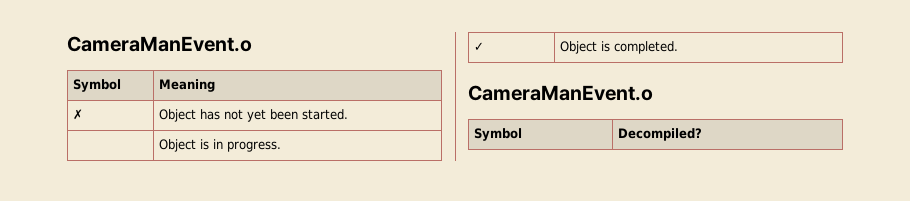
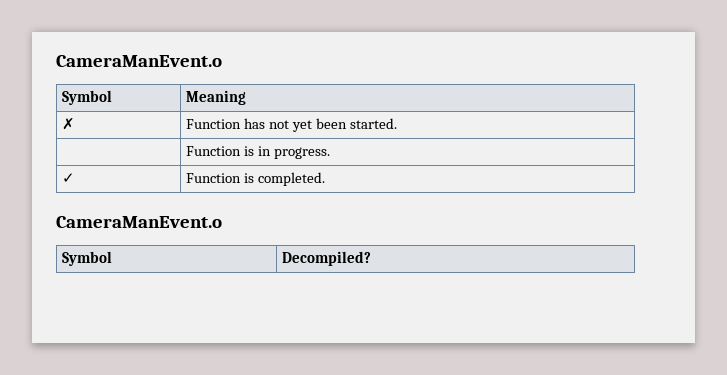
[159,109,197,122] Object -> [186,119,242,129] Function
[159,139,197,152] Object -> [186,146,242,156] Function
[560,41,598,54] Object -> [186,173,242,183] Function

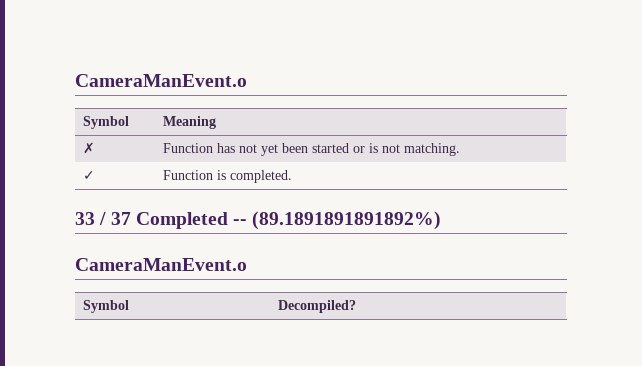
[349,118,397,129] [186,146,330,159] started. // | Function is in progress. -> [311,143,460,156] started or is not matching.
(325, 179) none -> [75,211,442,230] // 33 / 37 Completed -- (89.1891891891892%)

